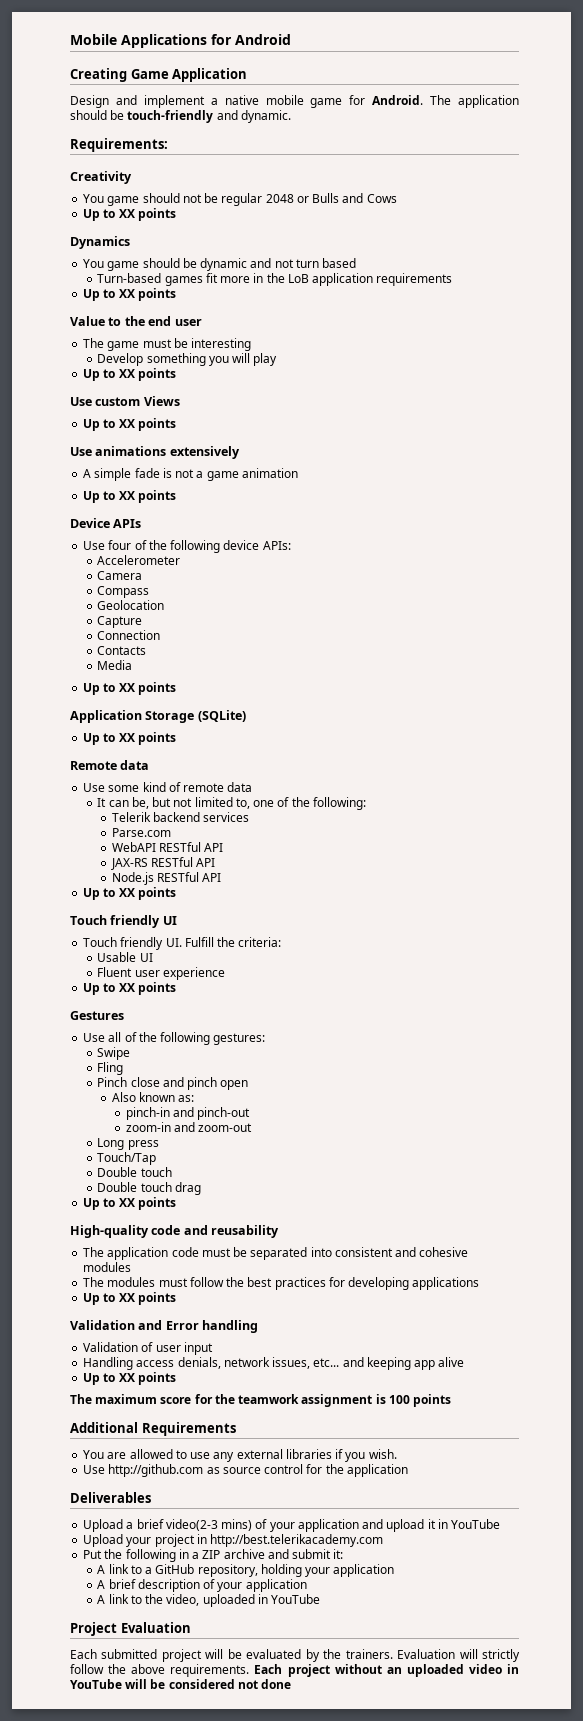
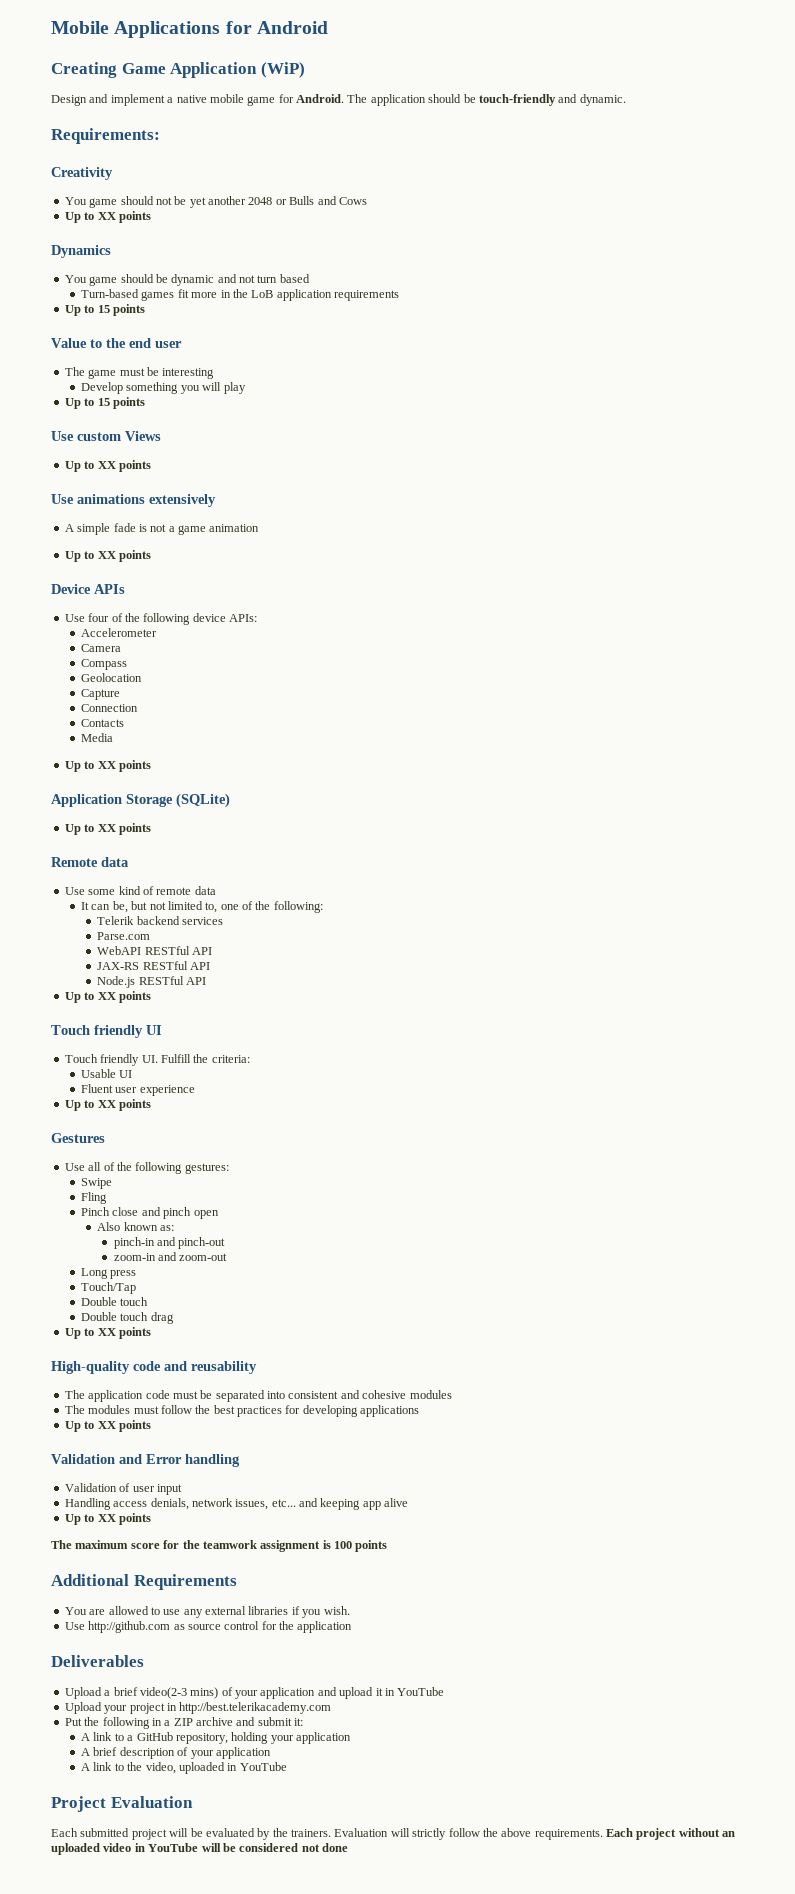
(248, 75) none -> [260,62,305,78] (WiP)
[221,193,263,206] regular -> [189,196,246,208] yet another
[118,289,135,298] XX -> [97,305,110,313] 15
[118,369,135,378] XX -> [97,398,110,406] 15

